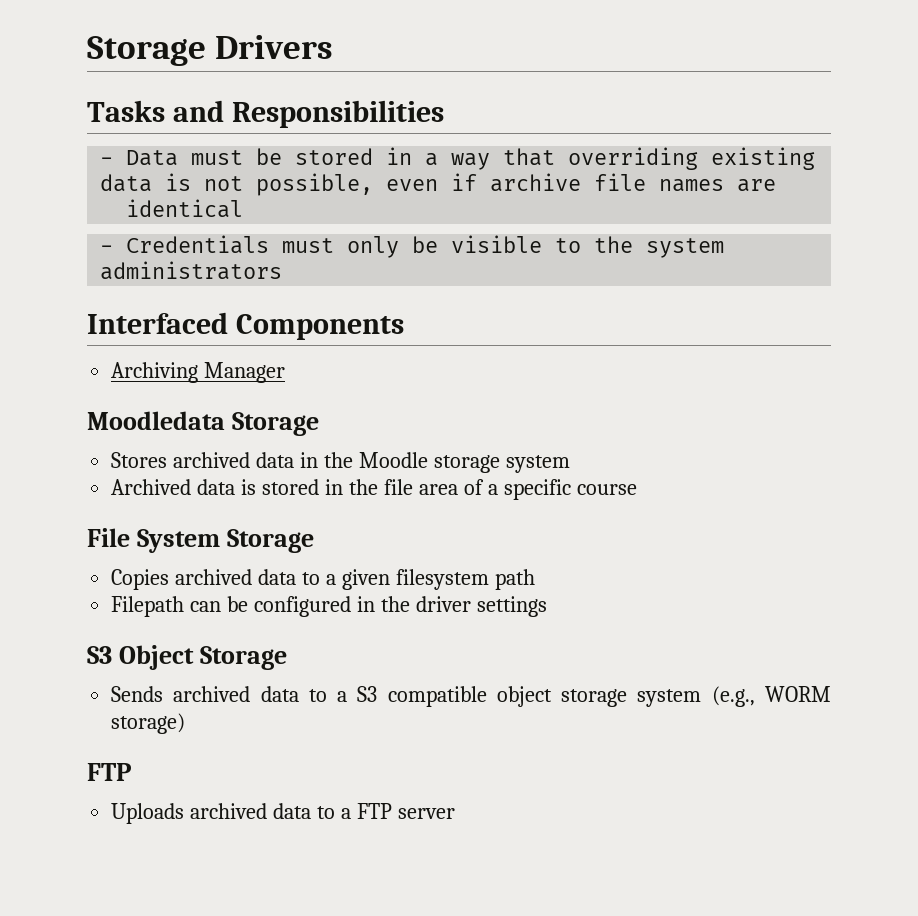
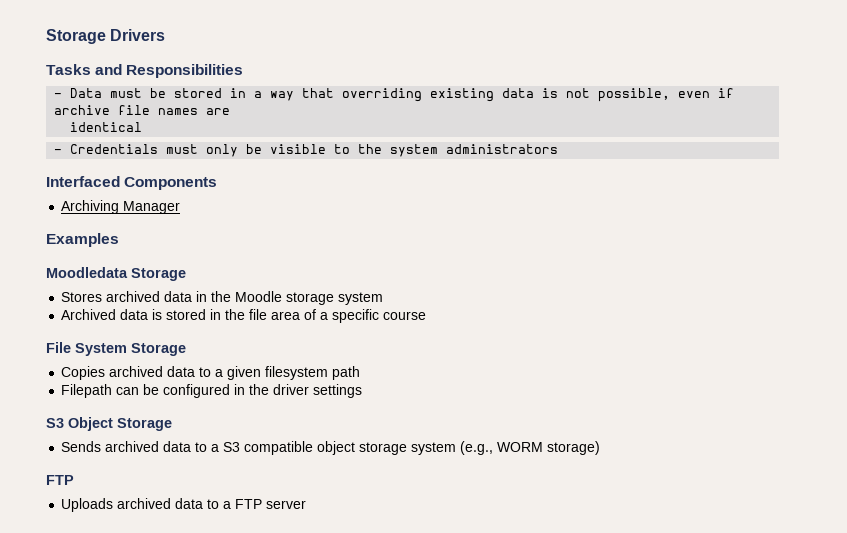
(286, 372) none -> [46,233,119,247] // Examples

